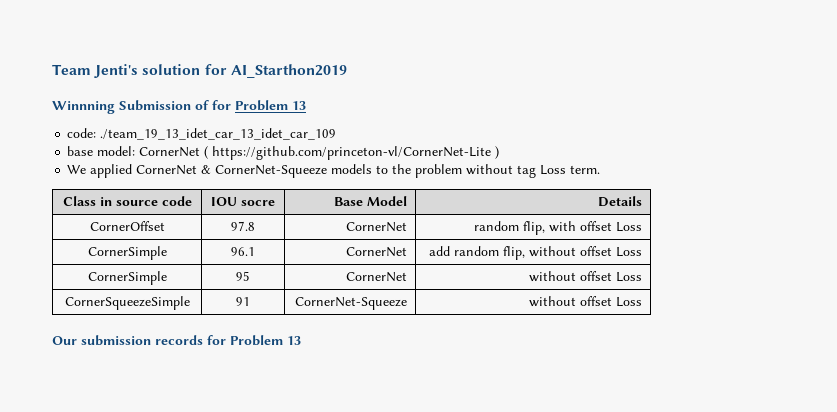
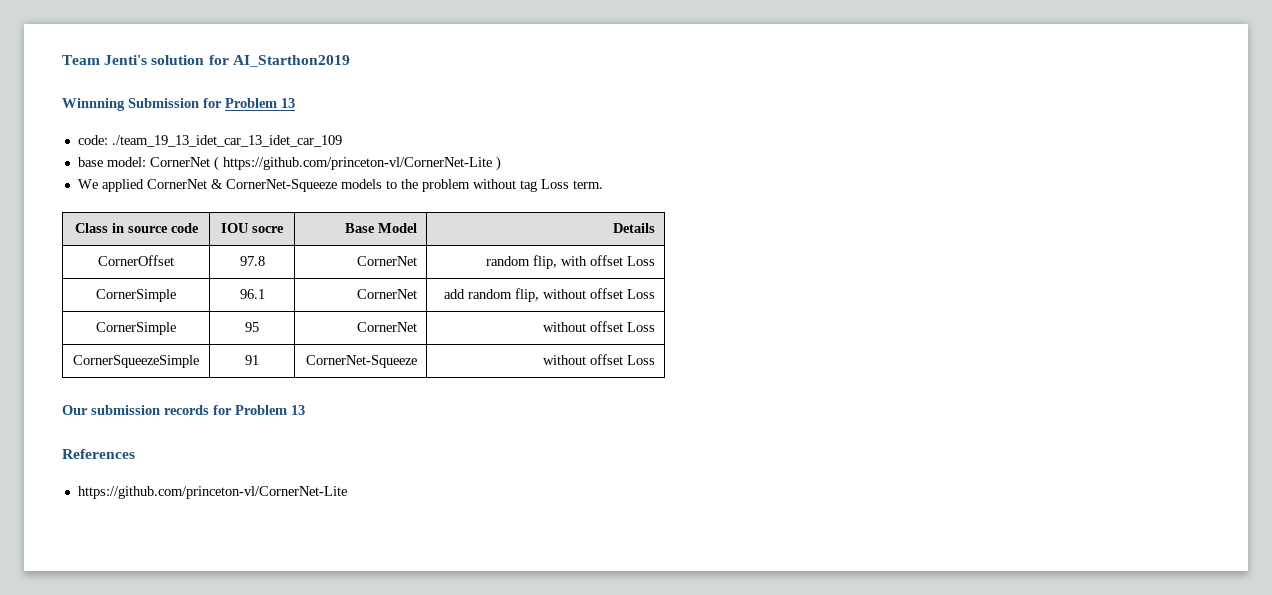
[195,100,209,110] of -> (199, 103) none
(301, 340) none -> [62,449,135,459] [77,486,347,499] // References // https://github.com/princeton-vl/CornerNet-Lite

